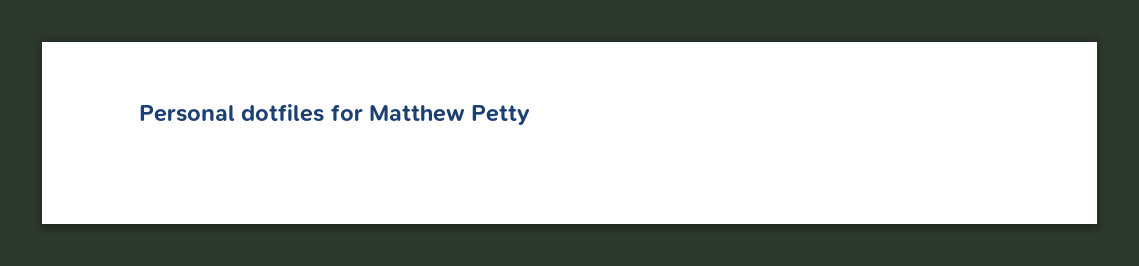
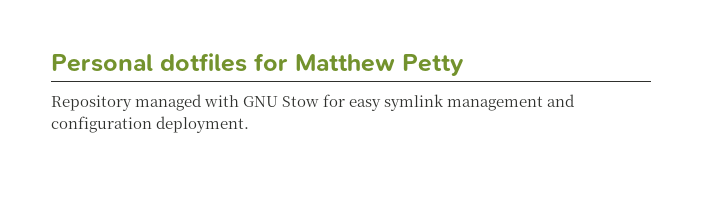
(531, 115) none -> [51,94,576,111] [51,116,250,133] // Repository managed with GNU Stow for easy symlink management and configuration deployment.

